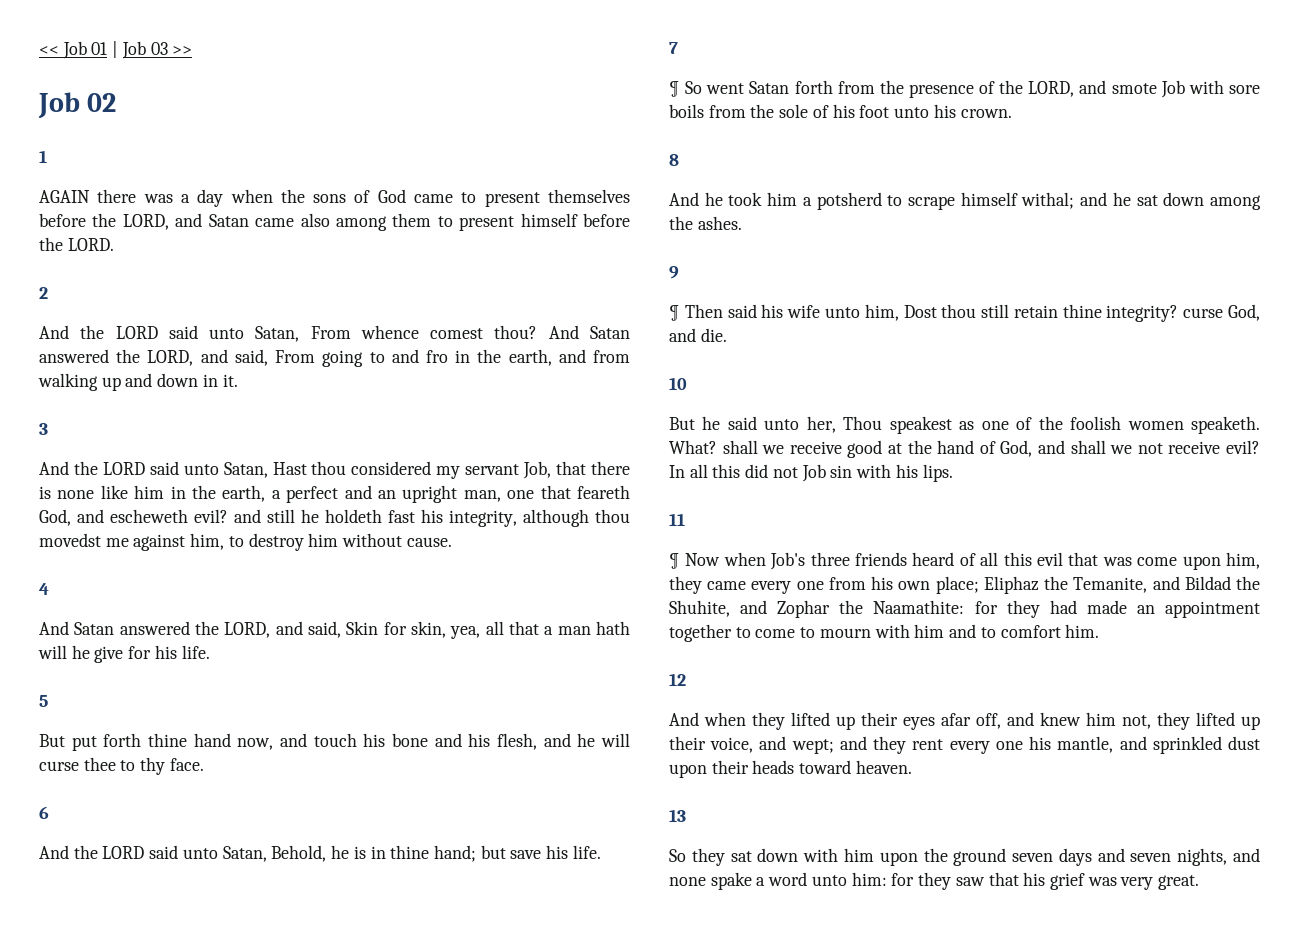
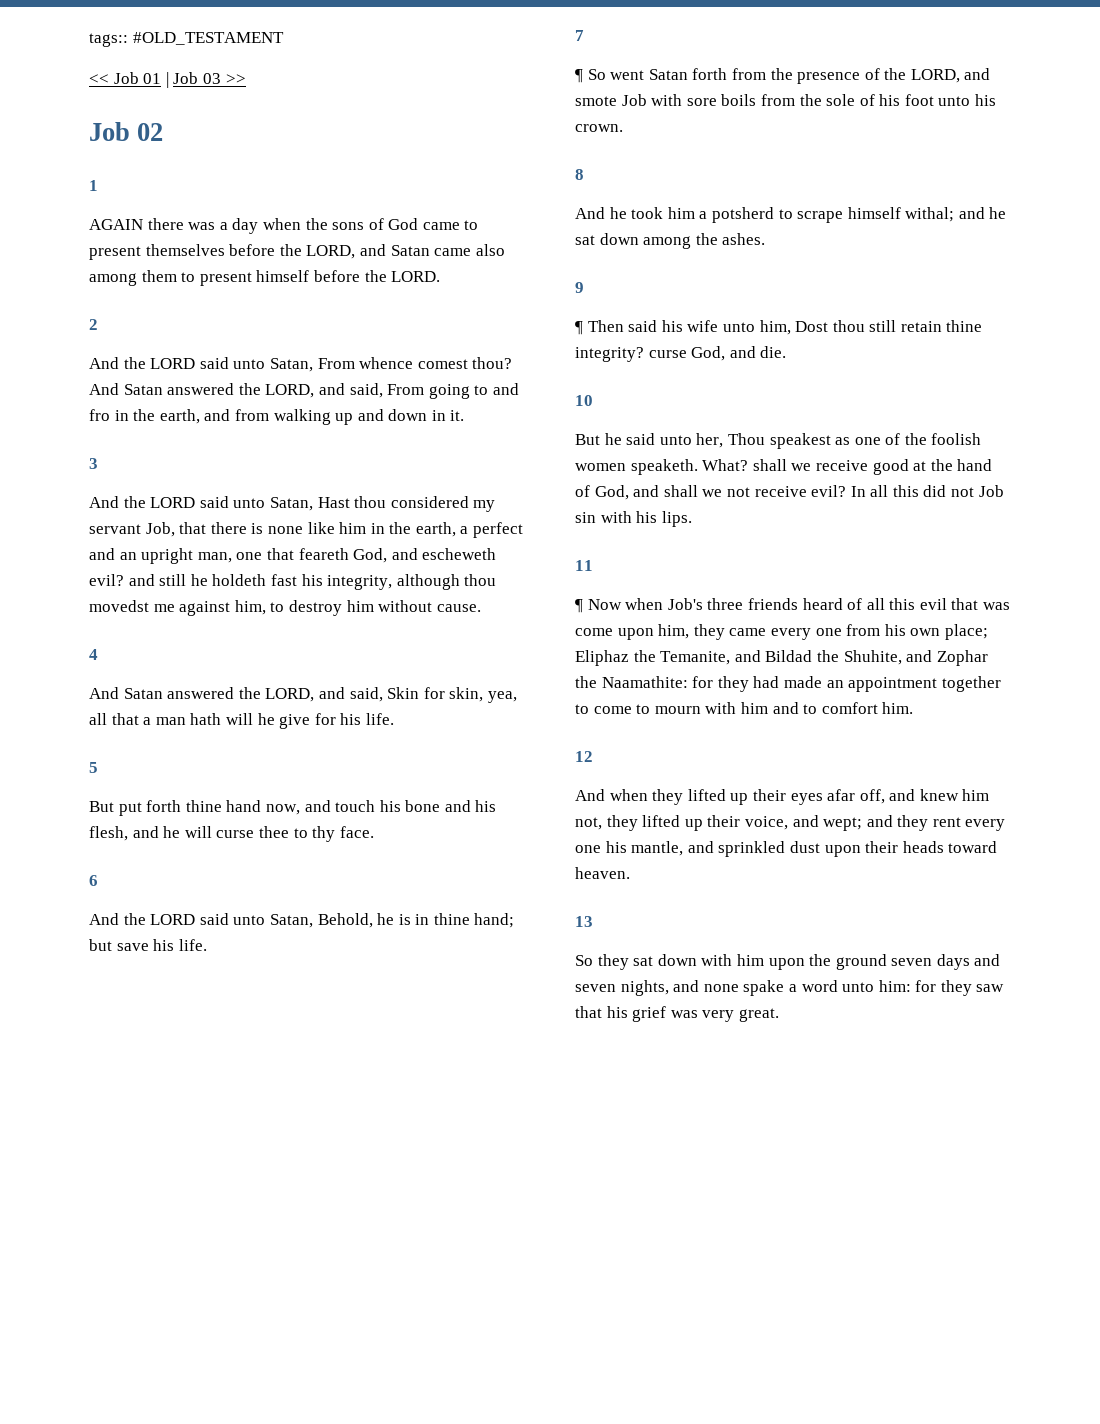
(39, 50) none -> [89,32,284,47] tags:: #OLD_TESTAMENT //

